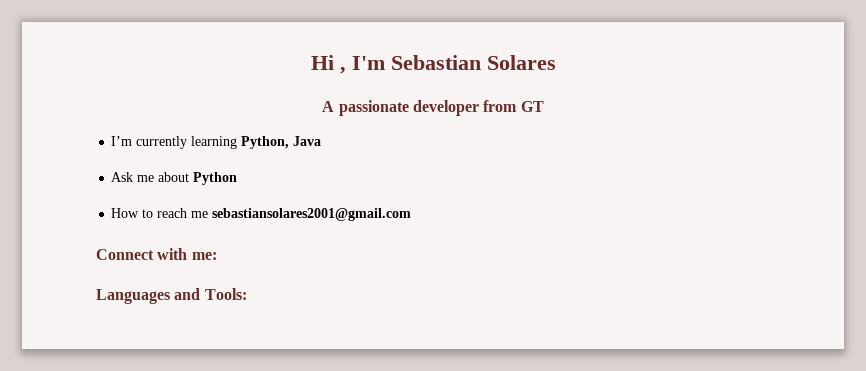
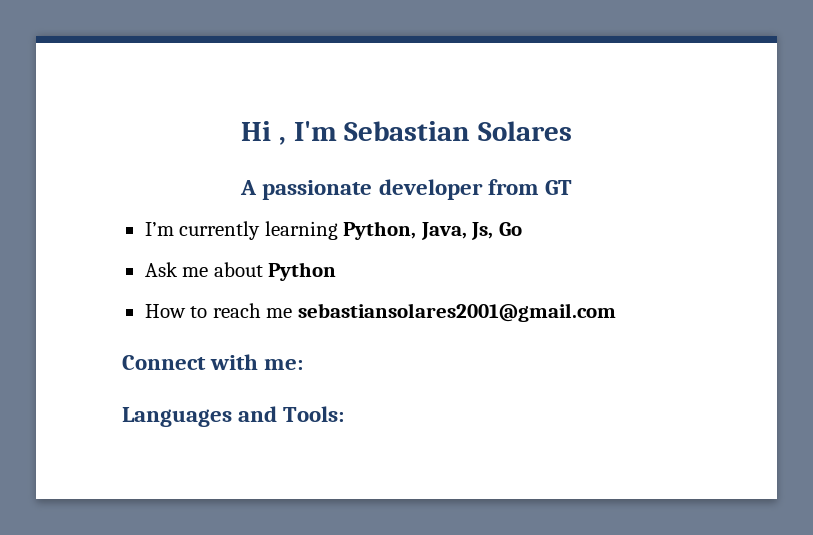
[293,136,322,146] Java -> [420,222,522,240] Java, Js, Go

